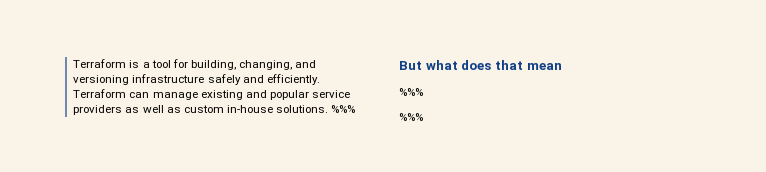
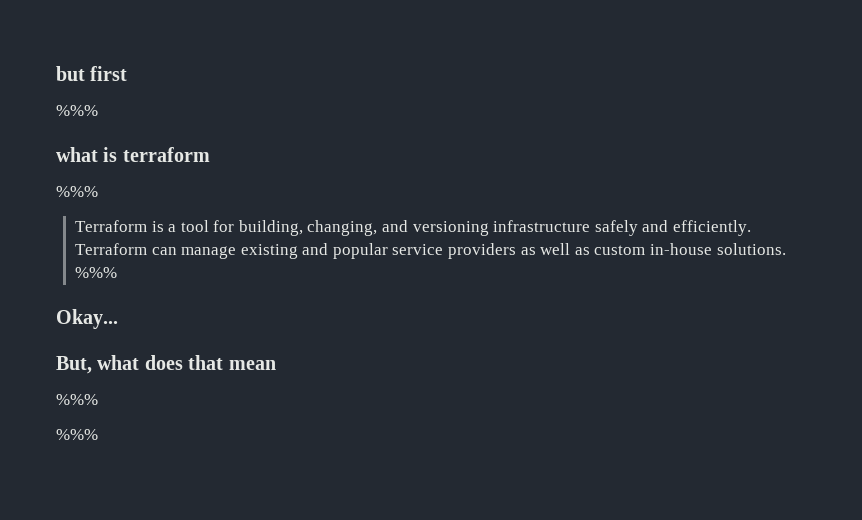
(73, 63) none -> [56,66,128,81] [56,105,98,116] [56,147,210,162] [56,186,98,197] but first // %%% // what is terraform // %%% //
[399,61,422,70] But -> [56,309,118,329] [56,356,92,374] Okay... // But,

